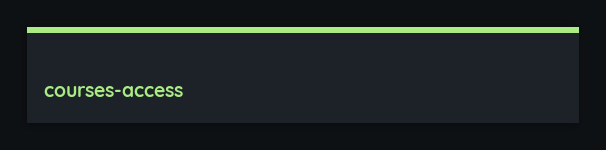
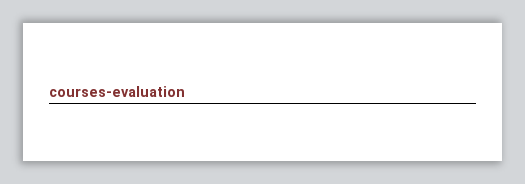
[44,86,183,97] courses-access -> [49,86,185,97] courses-evaluation

